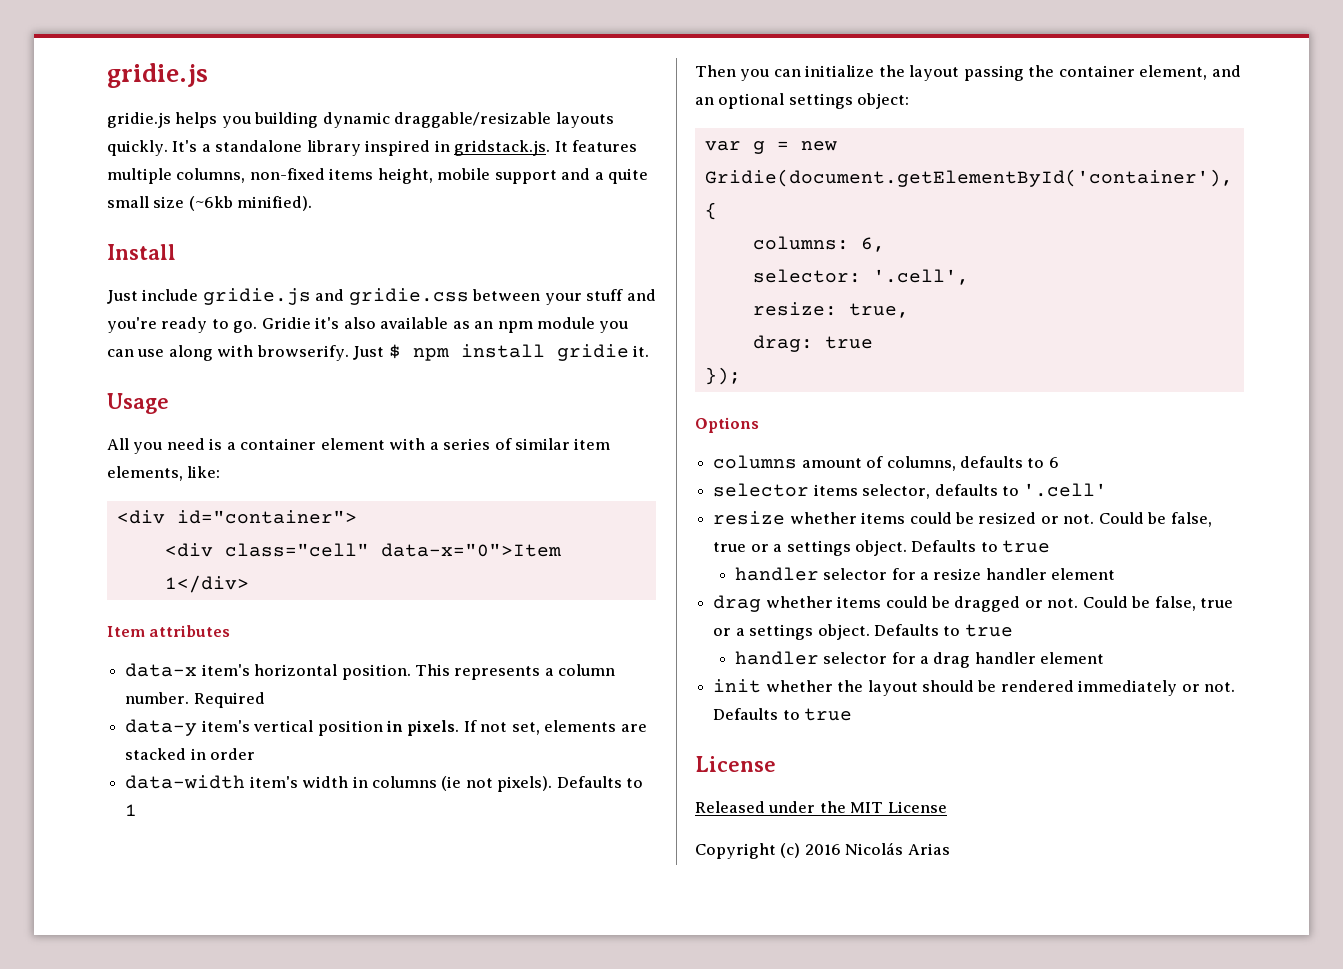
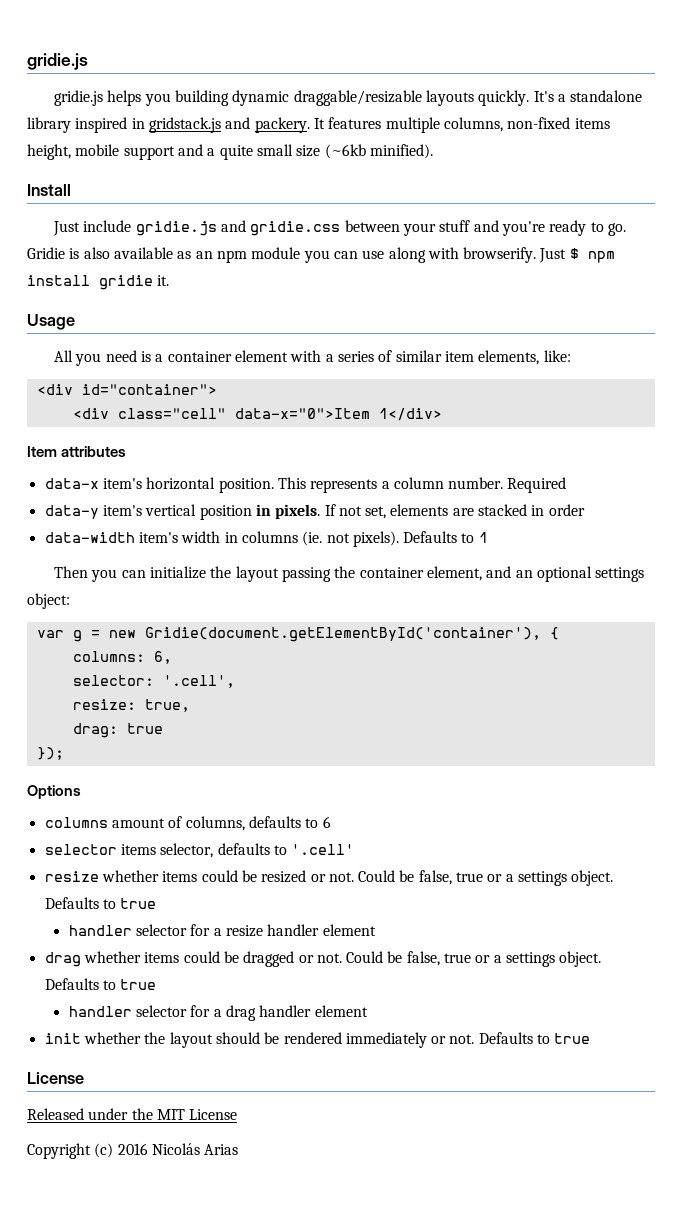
[454,140,551,156] gridstack.js. -> [148,117,310,133] gridstack.js and packery.
[315,317,340,329] it's -> [69,248,80,259] is
[441,776,462,791] (ie -> [302,531,323,546] (ie.

